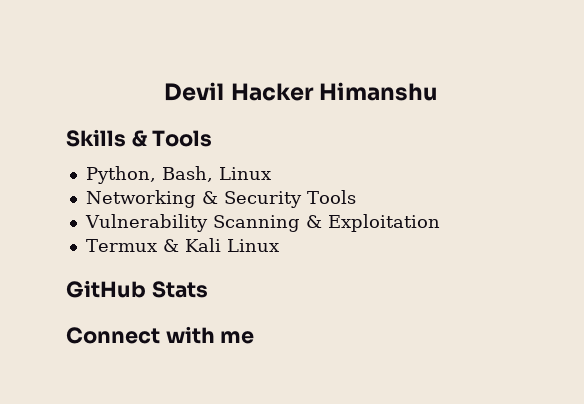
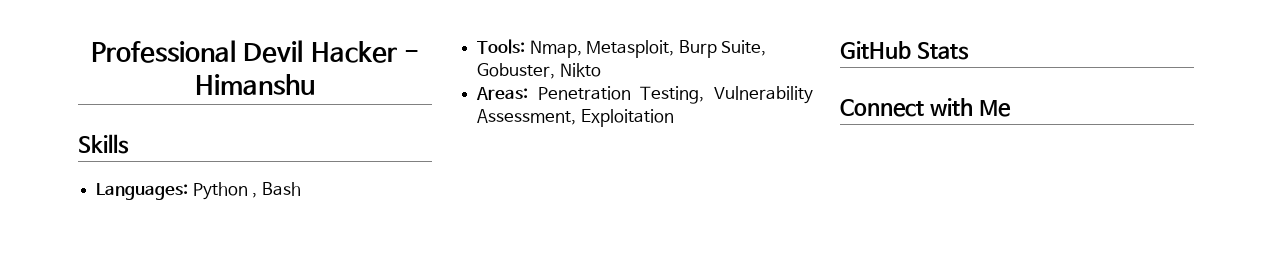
(164, 91) none -> [91,40,237,63] Professional
(314, 92) none -> [403,50,419,61] -
[131,130,213,147] [85,166,271,184] [85,190,356,208] [84,214,440,232] [85,238,279,252] & Tools // Python, Bash, Linux // Networking & Security Tools // Vulnerability Scanning & Exploitation // Termux & Kali Linux -> [96,182,301,200] [477,39,766,58] [477,63,601,79] [476,86,813,104] [477,109,674,127] // Languages: Python , Bash // Tools: Nmap, Metasploit, Burp Suite, Gobuster, Nikto // Areas: Penetration Testing, Vulnerability Assessment, Exploitation
[220,331,255,344] me -> [978,100,1011,117] Me

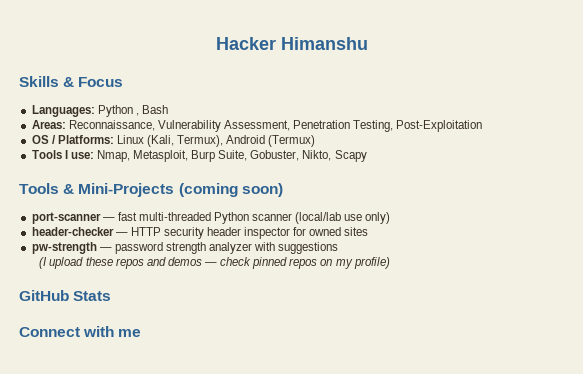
[91,40,419,63] Professional Devil Hacker - -> [215,37,276,50] Hacker
(129, 144) none -> [63,77,124,87] & Focus
[477,39,526,54] Tools: -> [31,120,483,132] [31,135,316,147] [31,150,94,159] Areas: Reconnaissance, Vulnerability Assessment, Penetration Testing, Post-Exploitation // OS / Platforms: Linux (Kali, Termux), Android (Termux) // Tools I use:
[559,63,601,77] [476,86,813,104] [477,109,674,127] Nikto // Areas: Penetration Testing, Vulnerability Assessment, Exploitation -> [302,150,367,162] [19,183,283,197] [31,212,391,224] [31,227,369,239] [31,242,339,254] [39,257,390,269] Nikto, Scapy // Tools & Mini-Projects (coming soon) // port-scanner — fast multi-threaded Python scanner (local/lab use only) // header-checker — HTTP security header inspector for owned sites // pw-strength — password strength analyzer with suggestions // (I upload these repos and demos — check pinned repos on my profile)
[978,100,1011,117] Me -> [118,329,142,337] me

